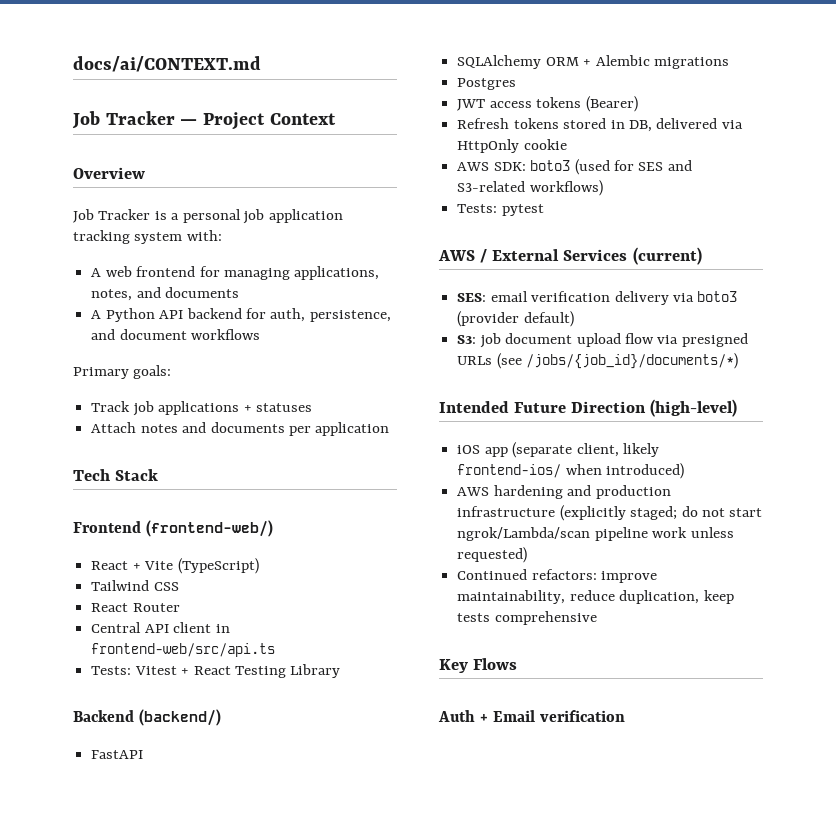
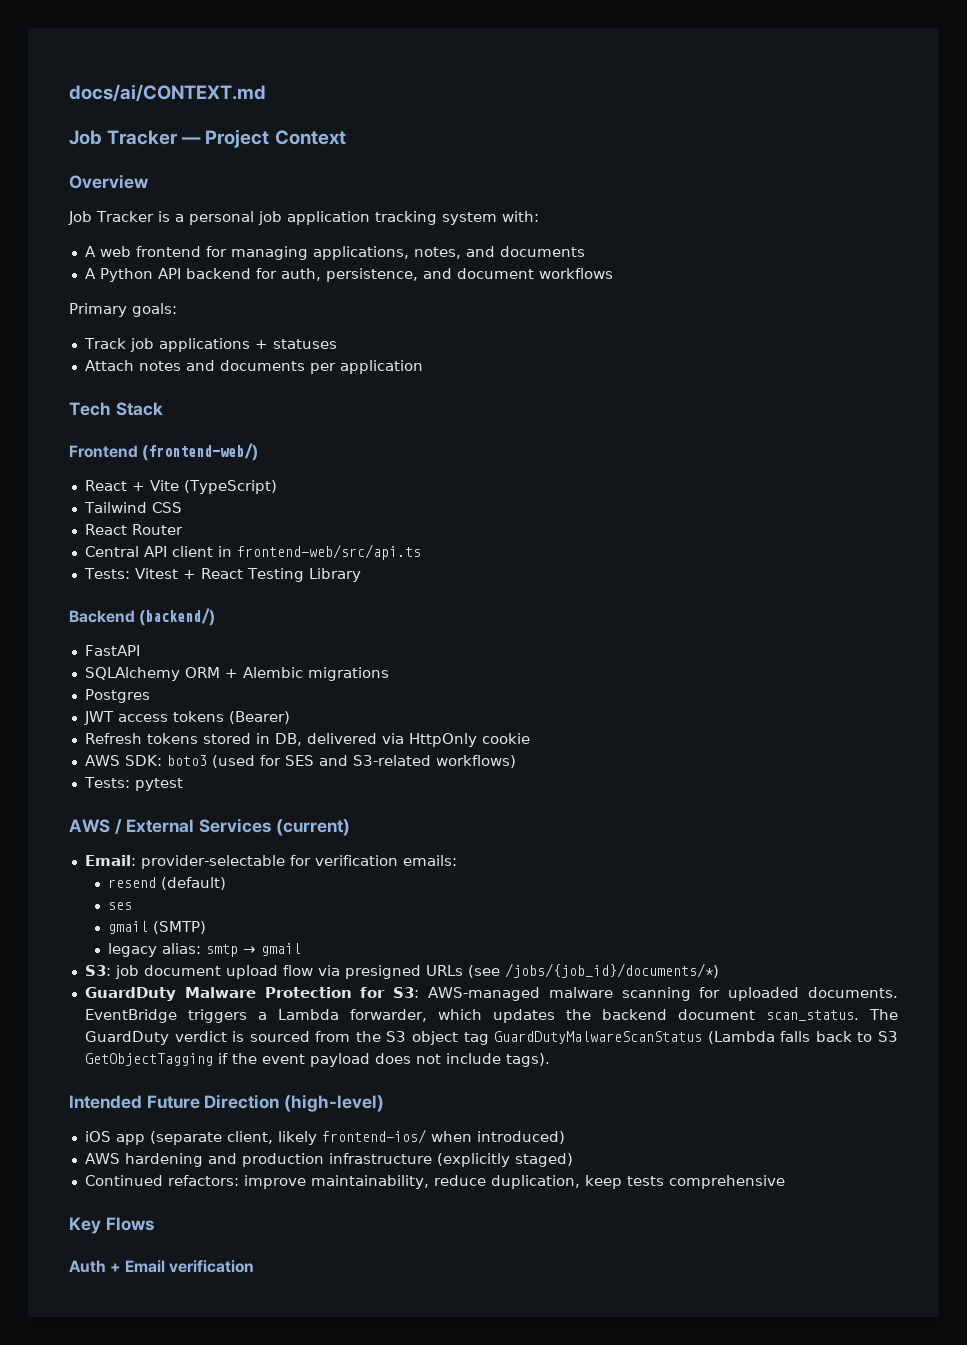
[457,291,738,305] [457,311,574,327] SES: email verification delivery via boto3 (provider default) -> [84,855,457,869] [107,877,226,890] [107,902,132,910] [107,921,206,934] [107,943,301,957] Email: provider-selectable for verification emails: // resend (default) // ses // gmail (SMTP) // legacy alias: smtp → gmail
(739, 361) none -> [84,987,898,1001] [84,1009,898,1023] [84,1031,899,1045] [84,1053,550,1067] // GuardDuty Malware Protection for S3: AWS-managed malware scanning for uploaded documents. EventBridge triggers a Lambda forwarder, which updates the backend document scan_status. The GuardDuty verdict is sourced from the S3 object tag GuardDutyMalwareScanStatus (Lambda falls back to S3 GetObjectTagging if the event payload does not include tags).
[630,506,763,520] [457,527,734,541] [457,547,528,563] staged; do not start ngrok/Lambda/scan pipeline work unless requested) -> [514,1153,573,1167] staged)

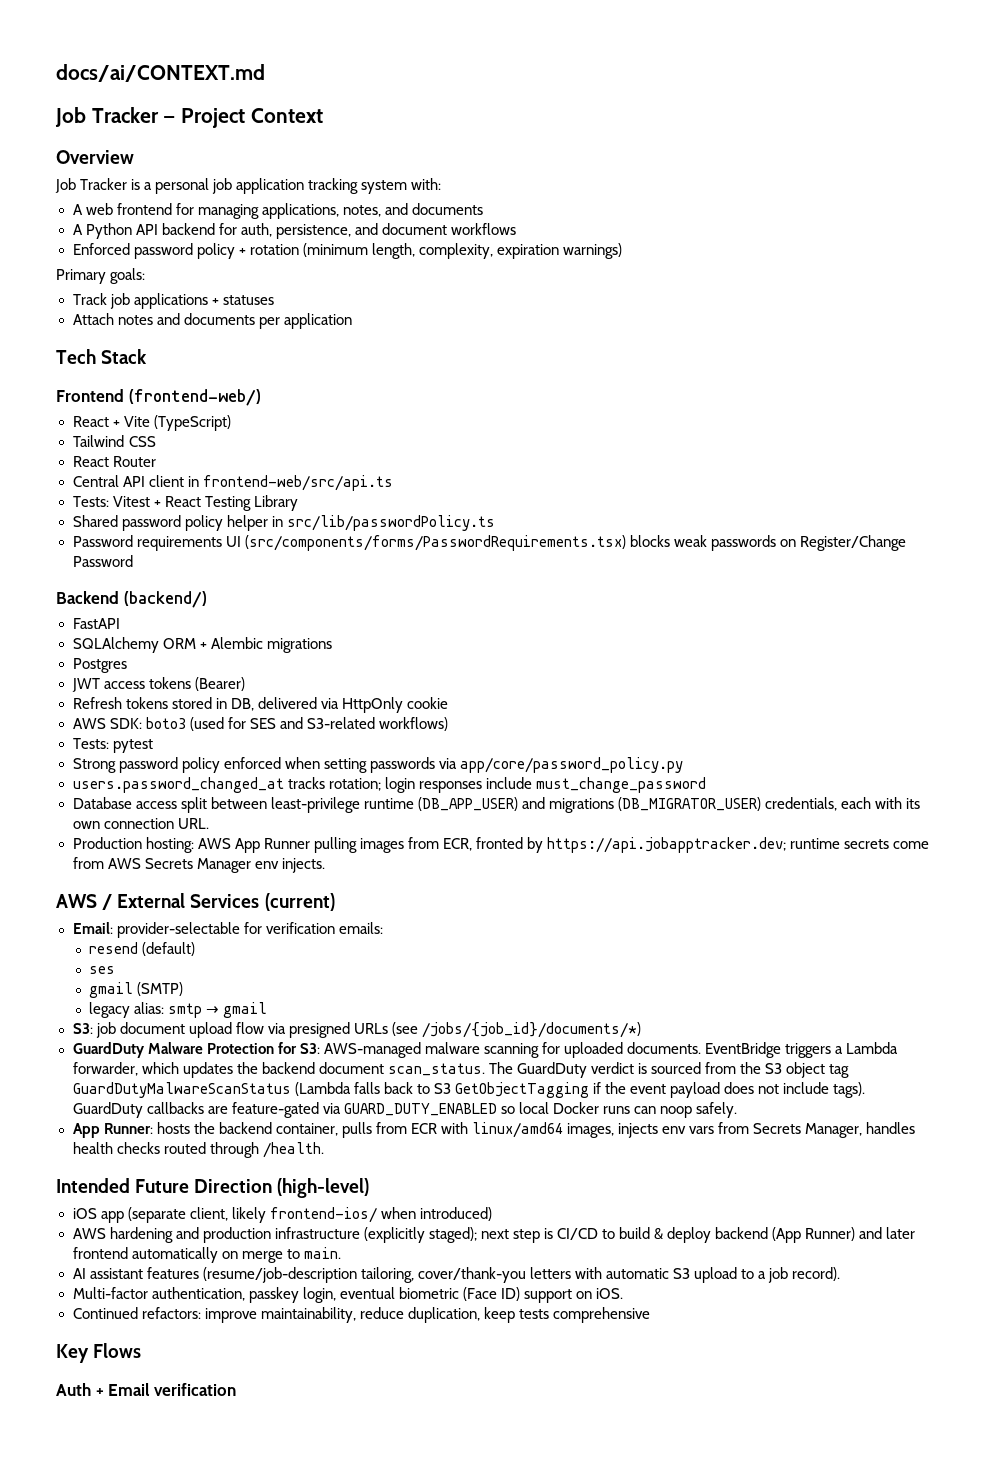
(613, 273) none -> [72,243,622,259] // Enforced password policy + rotation (minimum length, complexity, expiration warnings)
(361, 575) none -> [72,515,495,531] [72,535,906,551] [72,555,133,567] // Shared password policy helper in src/lib/passwordPolicy.ts // Password requirements UI (src/components/forms/PasswordRequirements.tsx) blocks weak passwords on Register/Change Password
(183, 784) none -> [72,757,683,773] [72,777,706,793] [72,797,921,813] [72,818,209,829] [72,837,930,853] [72,857,325,873] // Strong password policy enforced when setting passwords via app/core/password_policy.py // users.password_changed_at tracks rotation; login responses include must_change_password // Database access split between least-privilege runtime (DB_APP_USER) and migrations (DB_MIGRATOR_USER) credentials, each with its own connection URL. // Production hosting: AWS App Runner pulling images from ECR, fronted by https://api.jobapptracker.dev; runtime secrets come from AWS Secrets Manager env injects.
(550, 1060) none -> [72,1102,738,1118] [72,1122,916,1138] [72,1142,324,1158] GuardDuty callbacks are feature-gated via GUARD_DUTY_ENABLED so local Docker runs can noop safely. // App Runner: hosts the backend container, pulls from ECR with linux/amd64 images, injects env vars from Secrets Manager, handles health checks routed through /health.
[514,1153,573,1167] staged) -> [428,1227,916,1243] [72,1247,341,1263] [72,1267,841,1283] [72,1287,623,1303] staged); next step is CI/CD to build & deploy backend (App Runner) and later frontend automatically on merge to main. // AI assistant features (resume/job-description tailoring, cover/thank-you letters with automatic S3 upload to a job record). // Multi-factor authentication, passkey login, eventual biometric (Face ID) support on iOS.

